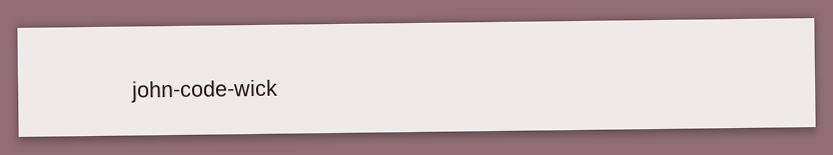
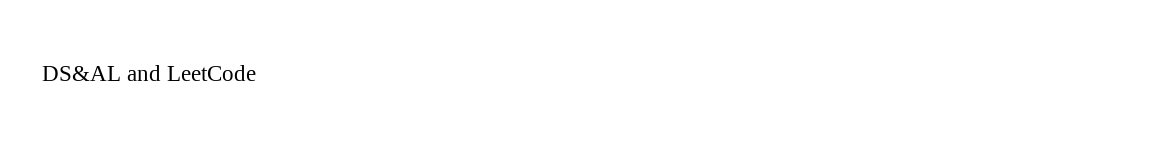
[131,79,278,103] john-code-wick -> [42,65,257,81] DS&AL and LeetCode

